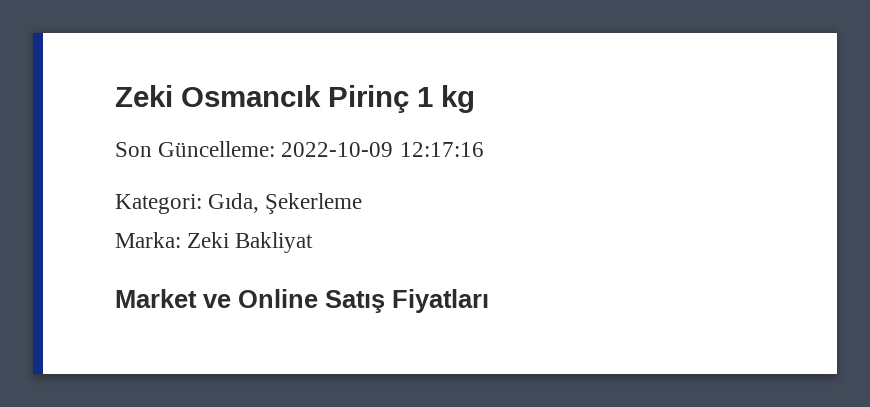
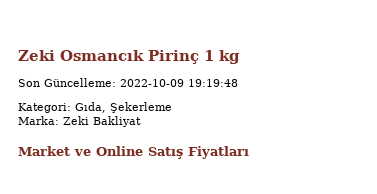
[399,142,484,157] 12:17:16 -> [188,79,238,87] 19:19:48

